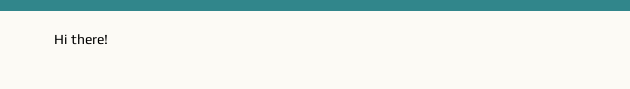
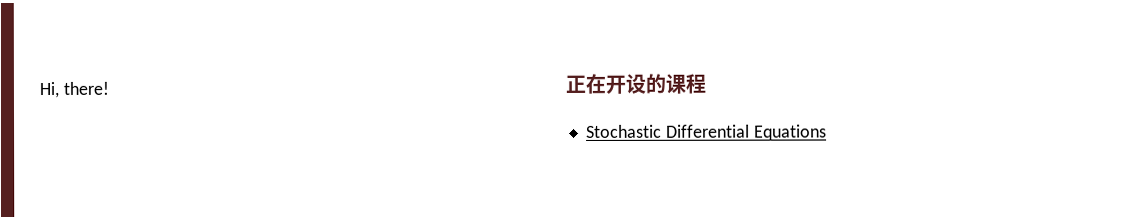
[54,34,67,44] Hi -> [39,81,59,99] Hi,
(108, 39) none -> [565,73,706,94] [585,124,827,141] // 正在开设的课程 // Stochastic Differential Equations

